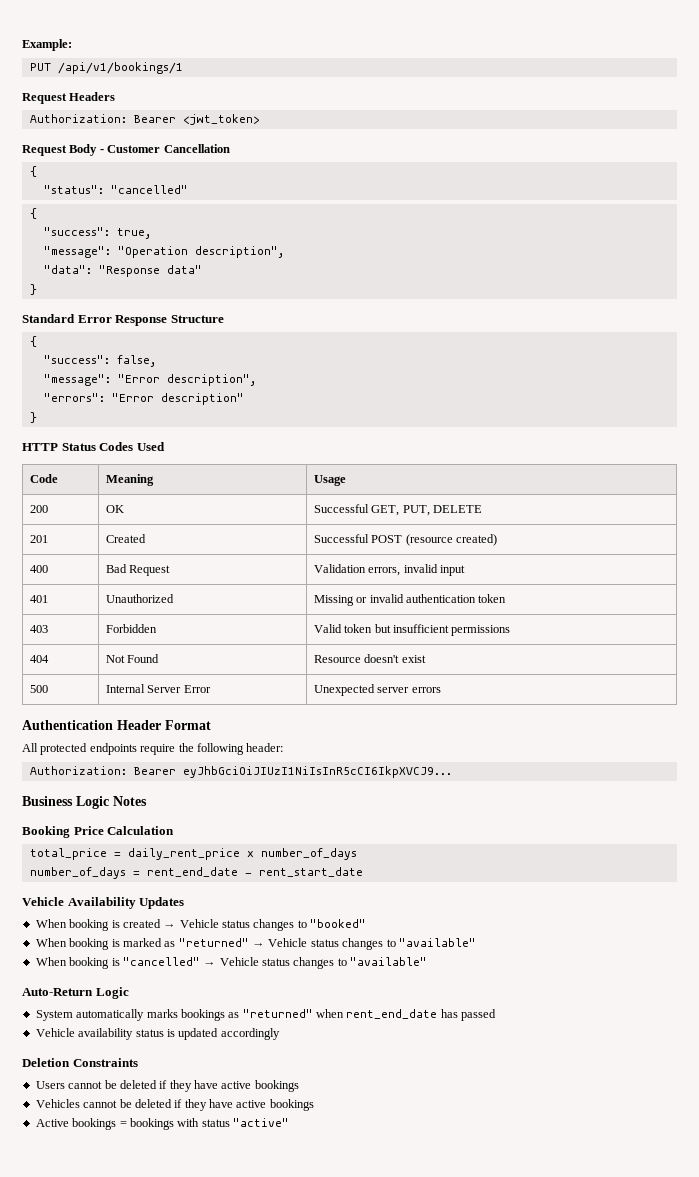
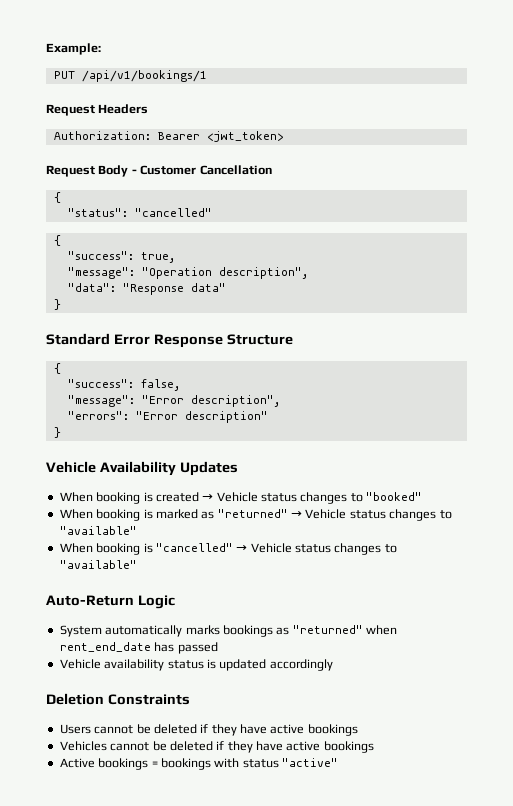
[22,442,165,451] [29,474,58,483] [105,474,154,486] [313,475,346,486] [29,505,48,513] [105,505,124,513] [313,504,483,516] [29,535,48,543] [105,534,146,543] [313,534,498,546] [29,565,48,573] [105,564,171,576] [313,564,466,576] [29,595,48,603] [105,594,174,603] [313,594,507,606] [29,625,48,633] [105,624,157,633] [313,624,511,636] [29,655,49,663] [105,654,160,663] [313,654,426,663] [29,685,48,693] [105,684,211,693] [313,684,441,696] [22,720,211,730] [22,743,284,755] [29,766,452,778] [22,796,147,809] [22,826,175,838] [29,848,357,860] [29,867,363,879] // HTTP Status Codes Used // Code | Meaning | Usage // 200 | OK | Successful GET, PUT, DELETE // 201 | Created | Successful POST (resource created) // 400 | Bad Request | Validation errors, invalid input // 401 | Unauthorized | Missing or invalid authentication token // 403 | Forbidden | Valid token but insufficient permissions // 404 | Not Found | Resource doesn't exist // 500 | Internal Server Error | Unexpected server errors // Authentication Header Format // All protected endpoints require the following header: // Authorization: Bearer eyJhbGciOiJIUzI1NiIsInR5cCI6IkpXVCJ9... // Business Logic Notes // Booking Price Calculation // total_price = daily_rent_price × number_of_days // number_of_days = rent_end_date - rent_start_date -> (61, 432) none

